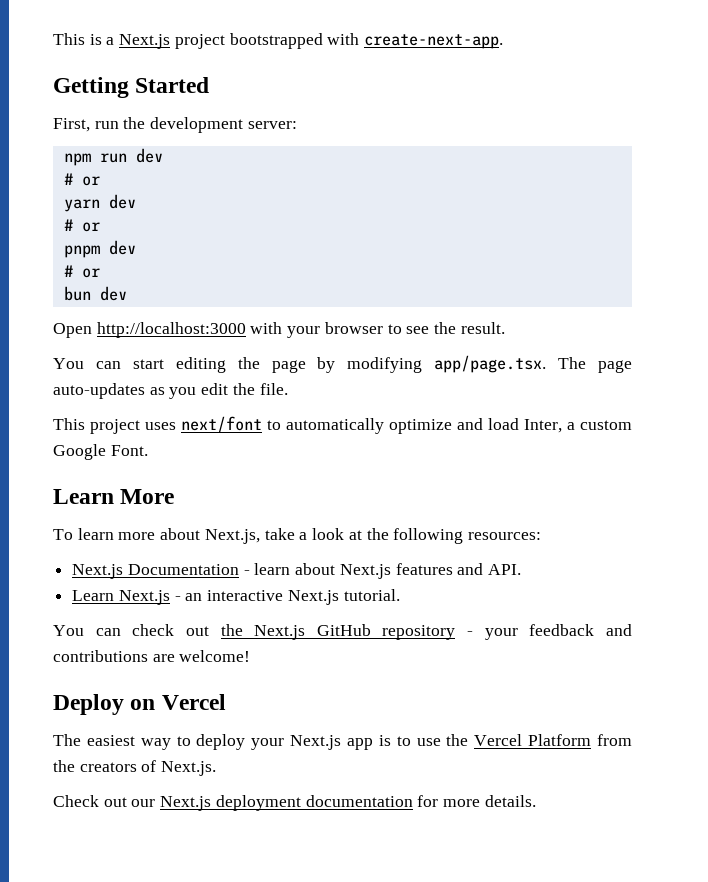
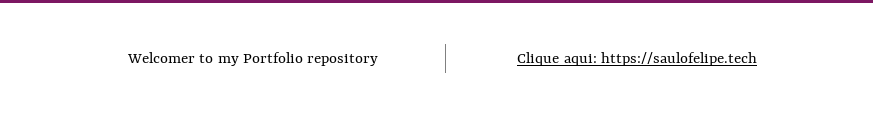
[53,33,504,49] [53,77,210,98] [53,117,297,133] [63,148,163,166] [63,173,100,186] [63,194,136,212] [63,219,100,232] [63,240,136,258] [63,265,100,278] [63,286,127,301] [53,322,505,338] [53,355,632,373] [53,383,288,399] [53,416,632,434] [53,444,148,460] [53,489,175,504] [53,528,541,544] [72,563,522,579] [72,589,400,605] [53,624,632,640] [53,650,251,662] [53,694,226,715] [53,734,632,750] [53,760,217,776] [53,795,536,811] This is a Next.js project bootstrapped with create-next-app. // Getting Started // First, run the development server: // npm run dev // # or // yarn dev // # or // pnpm dev // # or // bun dev // Open http://localhost:3000 with your browser to see the result. // You can start editing the page by modifying app/page.tsx. The page auto-updates as you edit the file. // This project uses next/font to automatically optimize and load Inter, a custom Google Font. // Learn More // To learn more about Next.js, take a look at the following resources: // Next.js Documentation - learn about Next.js features and API. // Learn Next.js - an interactive Next.js tutorial. // You can check out the Next.js GitHub repository - your feedback and contributions are welcome! // Deploy on Vercel // The easiest way to deploy your Next.js app is to use the Vercel Platform from the creators of Next.js. // Check out our Next.js deployment documentation for more details. -> [126,52,379,66] [517,52,757,66] Welcomer to my Portfolio repository // Clique aqui: https://saulofelipe.tech

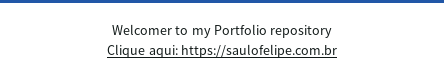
[600,52,757,66] https://saulofelipe.tech -> [180,44,337,58] https://saulofelipe.com.br

